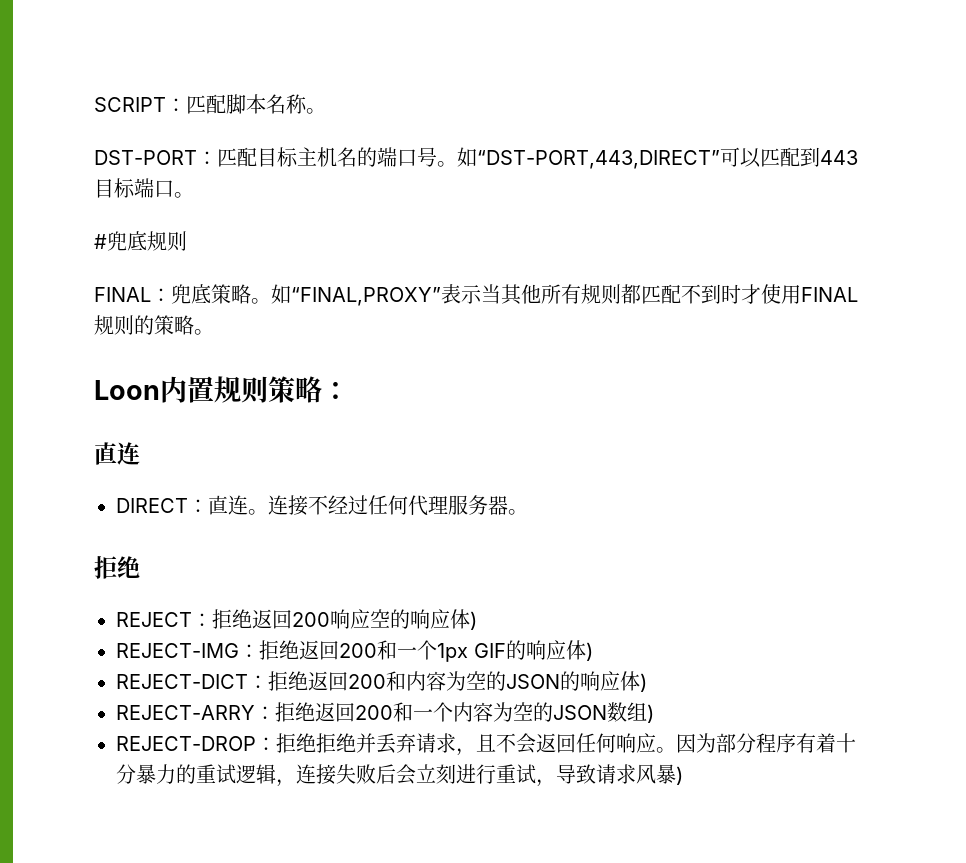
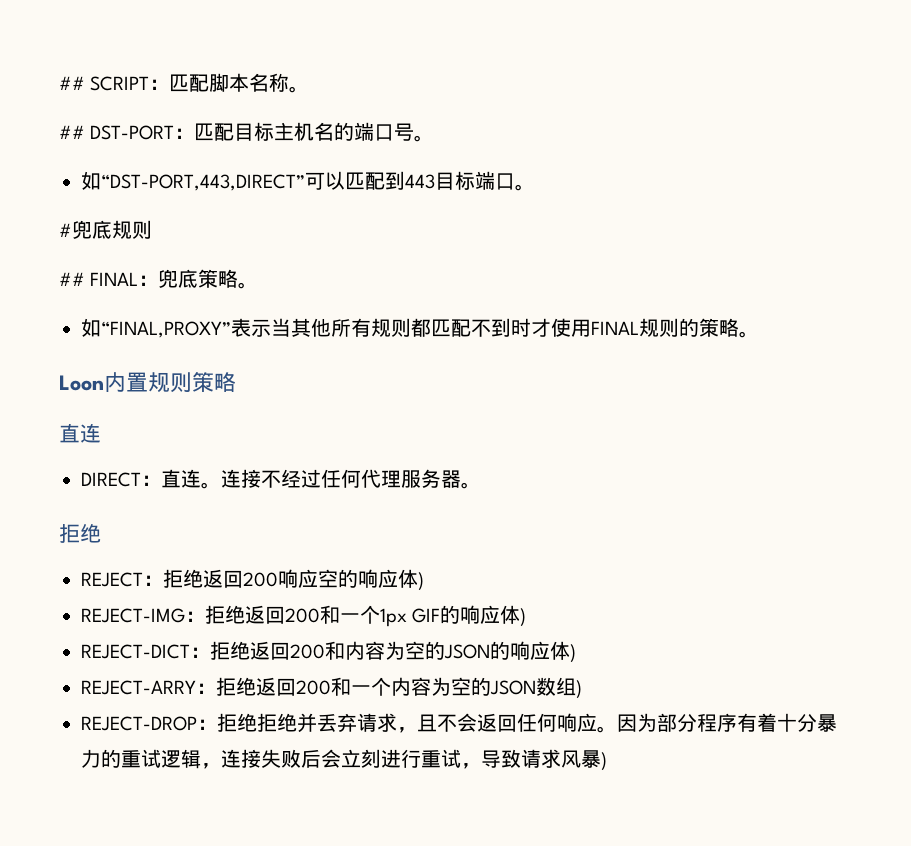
(94, 104) none -> [59,76,85,90] ##
(326, 111) none -> [59,125,85,139] ##
(457, 164) none -> (435, 138) //
(187, 241) none -> [59,272,85,286] ##
(271, 301) none -> (259, 285) //
[322,381,349,400] ： -> (236, 382) none

